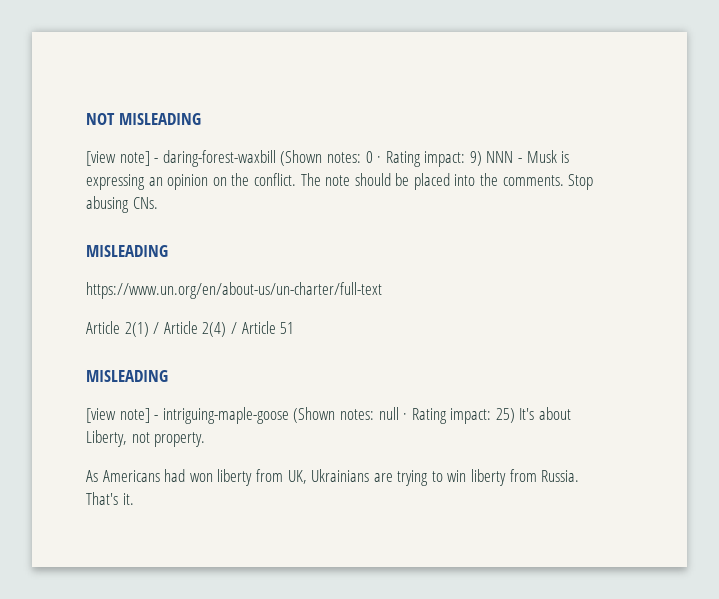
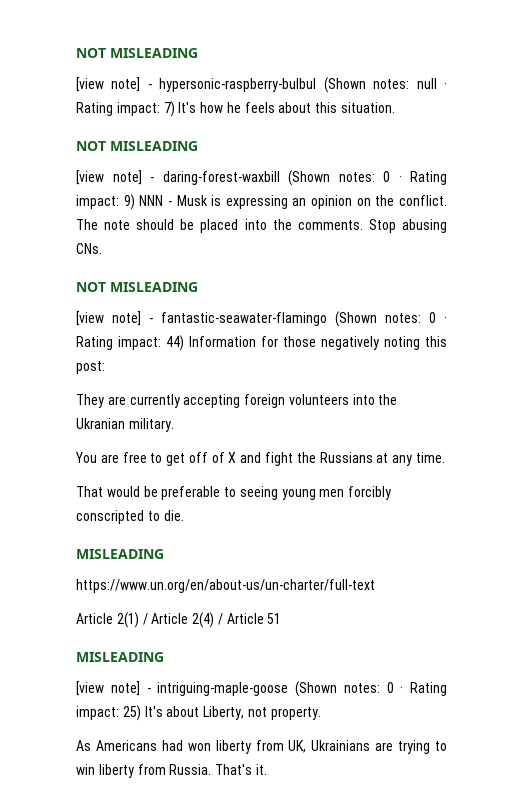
[86,113,201,125] NOT MISLEADING -> [76,48,198,58] [76,77,448,93] [76,101,396,117] [76,141,198,151] NOT MISLEADING // [view note] - hypersonic-raspberry-bulbul (Shown notes: null · Rating impact: 7) It's how he feels about this situation. // NOT MISLEADING
(158, 203) none -> [76,282,198,292] [76,311,447,327] [76,335,447,351] [76,361,105,374] [76,394,398,408] [76,418,174,432] [75,452,445,466] [76,486,392,500] [76,510,184,524] // NOT MISLEADING // [view note] - fantastic-seawater-flamingo (Shown notes: 0 · Rating impact: 44) Information for those negatively noting this post: // They are currently accepting foreign volunteers into the Ukranian military. // You are free to get off of X and fight the Russians at any time. // That would be preferable to seeing young men forcibly conscripted to die.
[378,407,399,420] null -> [386,682,394,693] 0

